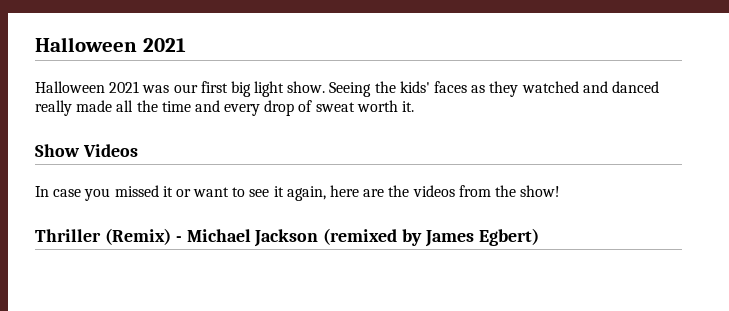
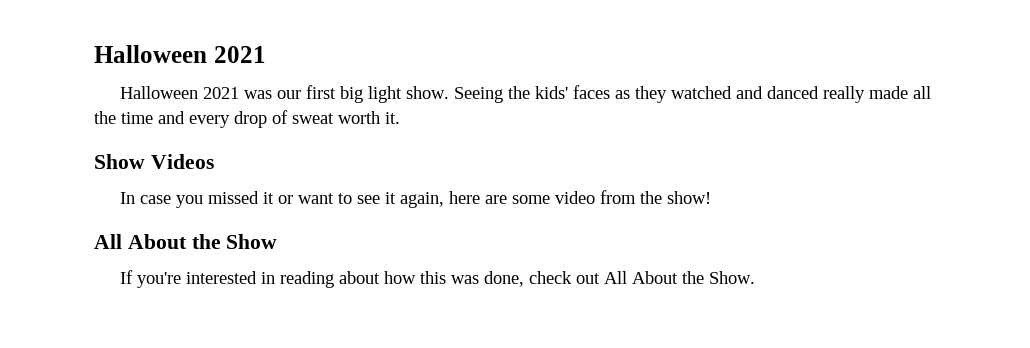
[388,185,455,197] the videos -> [512,191,596,204] some video
[35,228,539,247] Thriller (Remix) - Michael Jackson (remixed by James Egbert) -> [94,234,278,249] [120,270,756,288] All About the Show // If you're interested in reading about how this was done, check out All About the Show.

